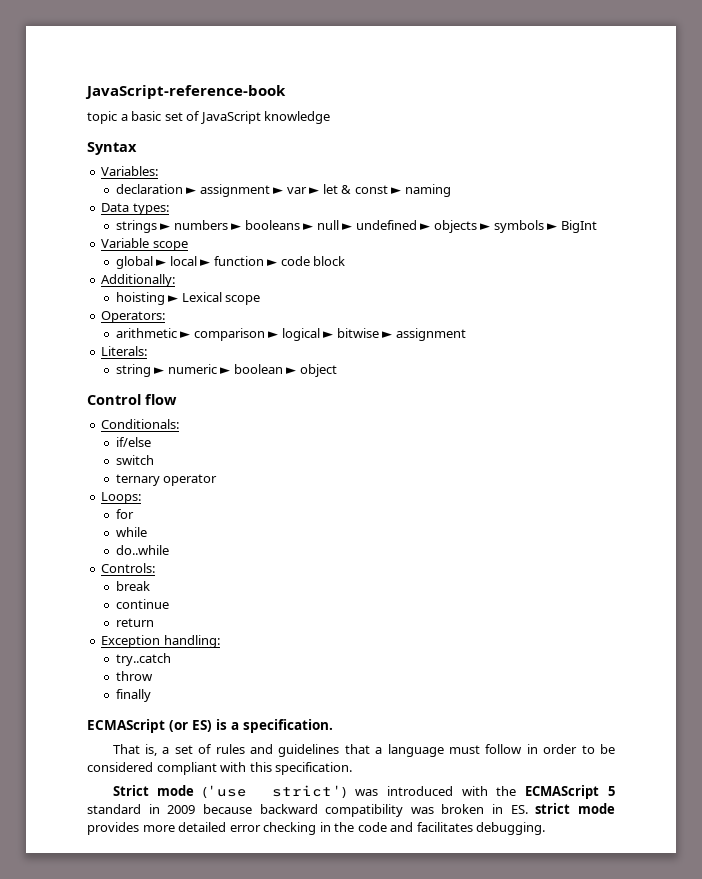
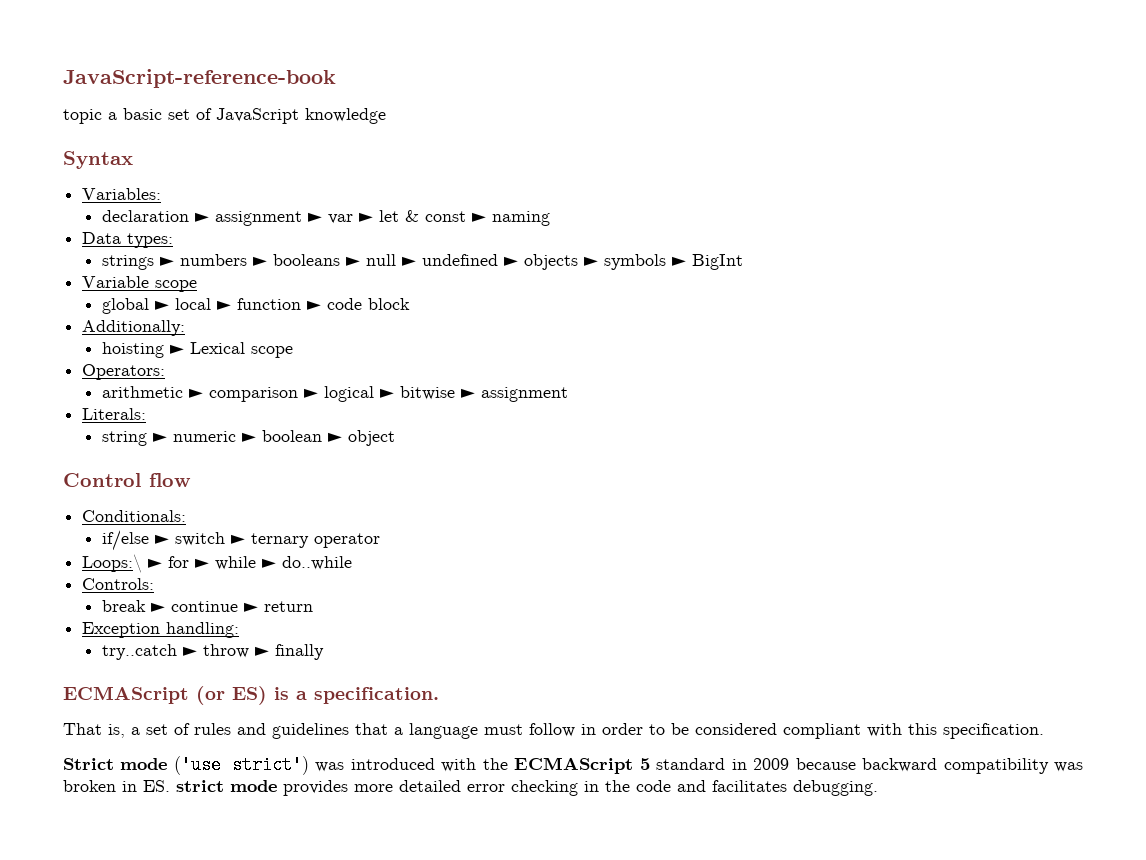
(151, 442) // -> [154,534,169,544] ►
(154, 460) // -> [230,534,245,544] ►
[101,492,142,504] Loops: // -> [82,554,163,573] Loops:\ ►
(134, 514) // -> [195,558,210,568] ►
(147, 532) // -> [262,558,277,568] ►
(150, 586) // -> [150,602,165,612] ►
(169, 604) // -> [243,602,258,612] ►
(171, 659) // -> [182,646,197,656] ►
(153, 676) // -> [254,646,269,656] ►

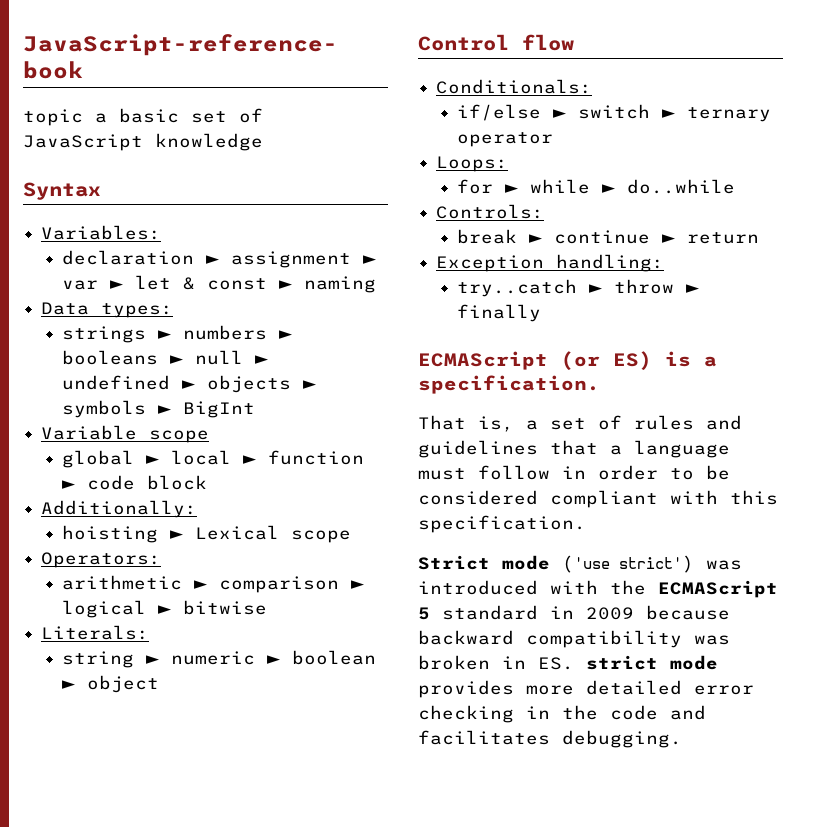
[460,387,568,402] ► assignment -> (268, 607) none
[82,554,163,573] Loops:\ ► -> [436,156,509,172] Loops: //

